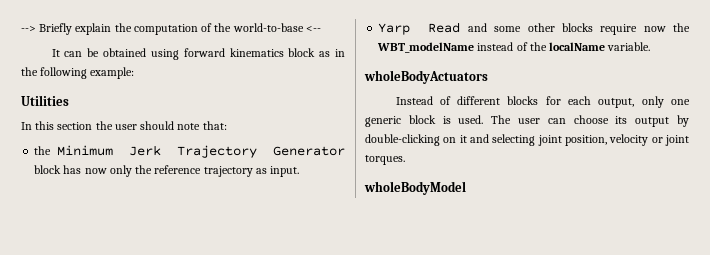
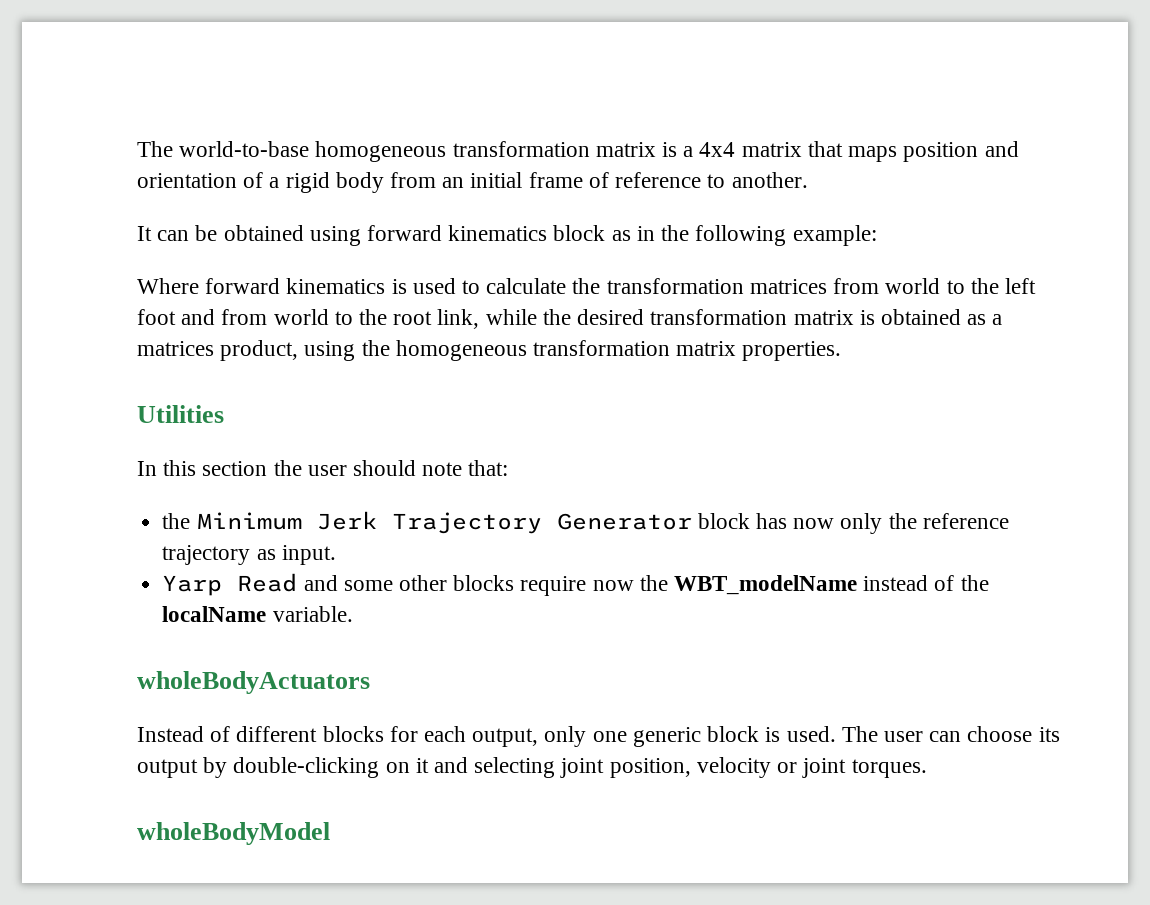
[21,23,321,35] --> Briefly explain the computation of the world-to-base <-- -> [137,141,1019,162] [137,172,808,193] The world-to-base homogeneous transformation matrix is a 4x4 matrix that maps position and orientation of a rigid body from an initial frame of reference to another.
(135, 73) none -> [137,278,1036,294] [137,309,1003,329] [137,340,842,361] // Where forward kinematics is used to calculate the transformation matrices from world to the left foot and from world to the root link, while the desired transformation matrix is obtained as a matrices product, using the homogeneous transformation matrix properties.

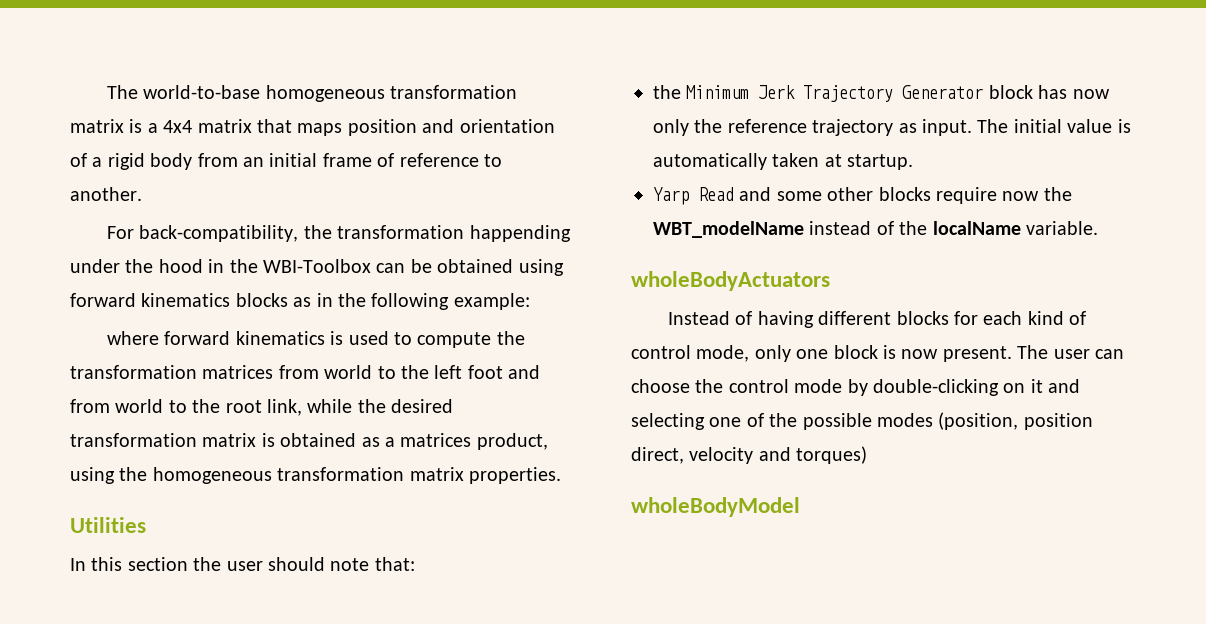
[137,226,152,241] It -> [106,225,571,242] [70,259,371,273] For back-compatibility, the transformation happending under the hood in the WBI-Toolbox
[553,225,606,241] block -> [235,293,288,307] blocks
[137,278,199,294] Where -> [106,331,159,345] where
[486,278,567,294] calculate -> [417,332,492,348] compute
(336, 555) none -> [977,119,1131,133] [653,153,914,170] The initial value is automatically taken at startup.
(231, 734) none -> [757,311,814,328] having
[472,728,539,747] output, -> [1027,311,1087,325] [631,345,750,362] kind of control mode,
[632,727,701,747] generic -> (829, 354) none
[786,726,836,742] used. -> [901,346,1012,362] now present.
[1038,727,1060,742] [137,759,198,778] its output -> [695,379,843,393] the control mode
[560,757,927,778] joint position, velocity or joint torques. -> [709,412,1093,430] [631,446,868,464] one of the possible modes (position, position direct, velocity and torques)

